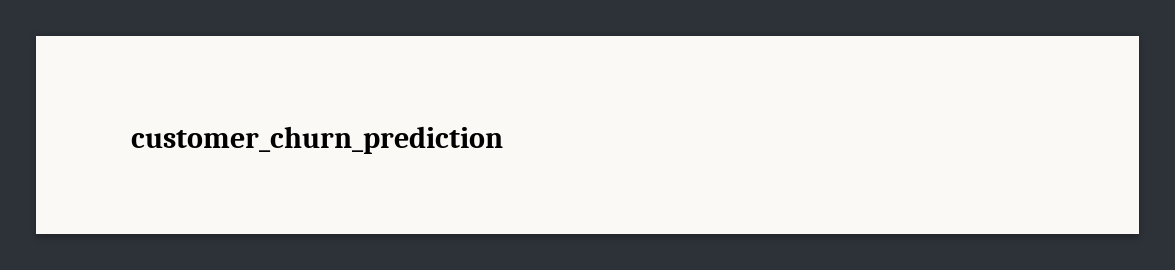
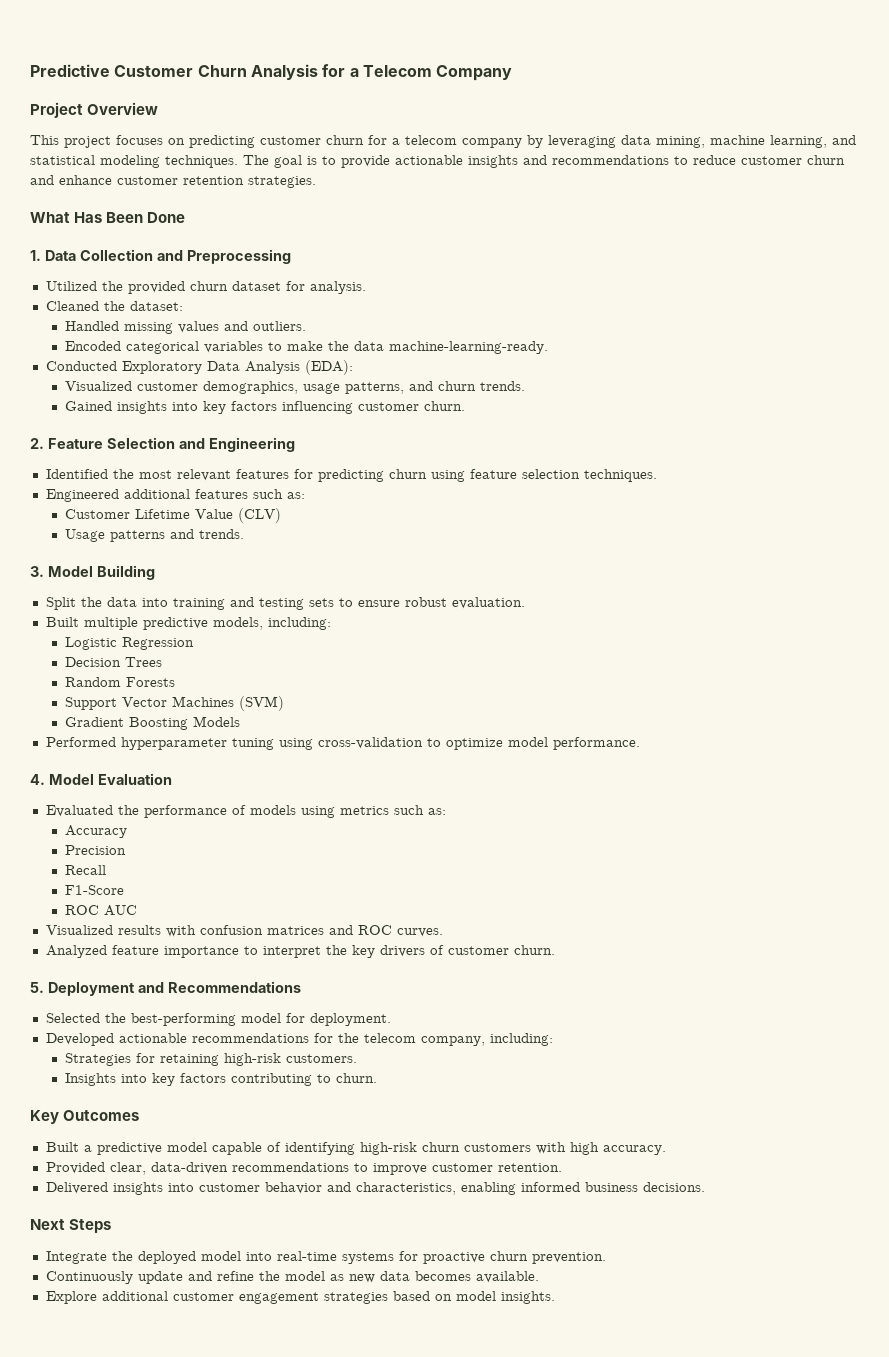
[131,126,503,154] customer_churn_prediction -> [30,64,513,81] [30,102,159,118] [30,135,856,148] [30,155,845,168] [30,175,316,188] [30,212,186,223] [30,249,291,264] [45,281,366,294] [45,301,183,311] [65,321,307,334] [65,341,549,354] [45,360,353,375] [65,381,526,394] [65,401,466,414] [30,437,295,452] [45,469,657,482] [45,489,305,502] [65,508,282,523] [65,529,245,542] [30,565,155,580] [45,597,525,610] [45,617,331,630] [65,637,195,650] [65,657,163,667] [65,677,176,687] [65,696,285,711] [65,716,241,730] [45,737,640,750] [30,773,172,785] [45,805,446,818] [65,825,128,838] [65,845,127,855] [65,865,107,875] [65,885,125,895] [65,905,138,916] [45,925,443,937] [45,945,555,958] [30,981,301,996] [45,1013,391,1026] [45,1033,553,1046] [65,1053,358,1066] [65,1073,378,1086] [30,1110,140,1124] [45,1142,666,1155] [45,1162,562,1175] [45,1182,705,1195] [30,1219,112,1233] [45,1251,606,1264] [45,1271,539,1284] [45,1291,555,1304] Predictive Customer Churn Analysis for a Telecom Company // Project Overview // This project focuses on predicting customer churn for a telecom company by leveraging data mining, machine learning, and statistical modeling techniques. The goal is to provide actionable insights and recommendations to reduce customer churn and enhance customer retention strategies. // What Has Been Done // 1. Data Collection and Preprocessing // Utilized the provided churn dataset for analysis. // Cleaned the dataset: // Handled missing values and outliers. // Encoded categorical variables to make the data machine-learning-ready. // Conducted Exploratory Data Analysis (EDA): // Visualized customer demographics, usage patterns, and churn trends. // Gained insights into key factors influencing customer churn. // 2. Feature Selection and Engineering // Identified the most relevant features for predicting churn using feature selection techniques. // Engineered additional features such as: // Customer Lifetime Value (CLV) // Usage patterns and trends. // 3. Model Building // Split the data into training and testing sets to ensure robust evaluation. // Built multiple predictive models, including: // Logistic Regression // Decision Trees // Random Forests // Support Vector Machines (SVM) // Gradient Boosting Models // Performed hyperparameter tuning using cross-validation to optimize model performance. // 4. Model Evaluation // Evaluated the performance of models using metrics such as: // Accuracy // Precision // Recall // F1-Score // ROC AUC // Visualized results with confusion matrices and ROC curves. // Analyzed feature importance to interpret the key drivers of customer churn. // 5. Deployment and Recommendations // Selected the best-performing model for deployment. // Developed actionable recommendations for the telecom company, including: // Strategies for retaining high-risk customers. // Insights into key factors contributing to churn. // Key Outcomes // Built a predictive model capable of identifying high-risk churn customers with high accuracy. // Provided clear, data-driven recommendations to improve customer retention. // Delivered insights into customer behavior and characteristics, enabling informed business decisions. // Next Steps // Integrate the deployed model into real-time systems for proactive churn prevention. // Continuously update and refine the model as new data becomes available. // Explore additional customer engagement strategies based on model insights.

